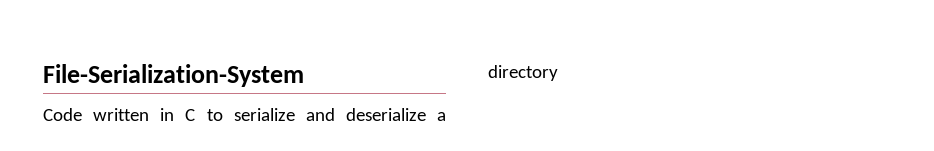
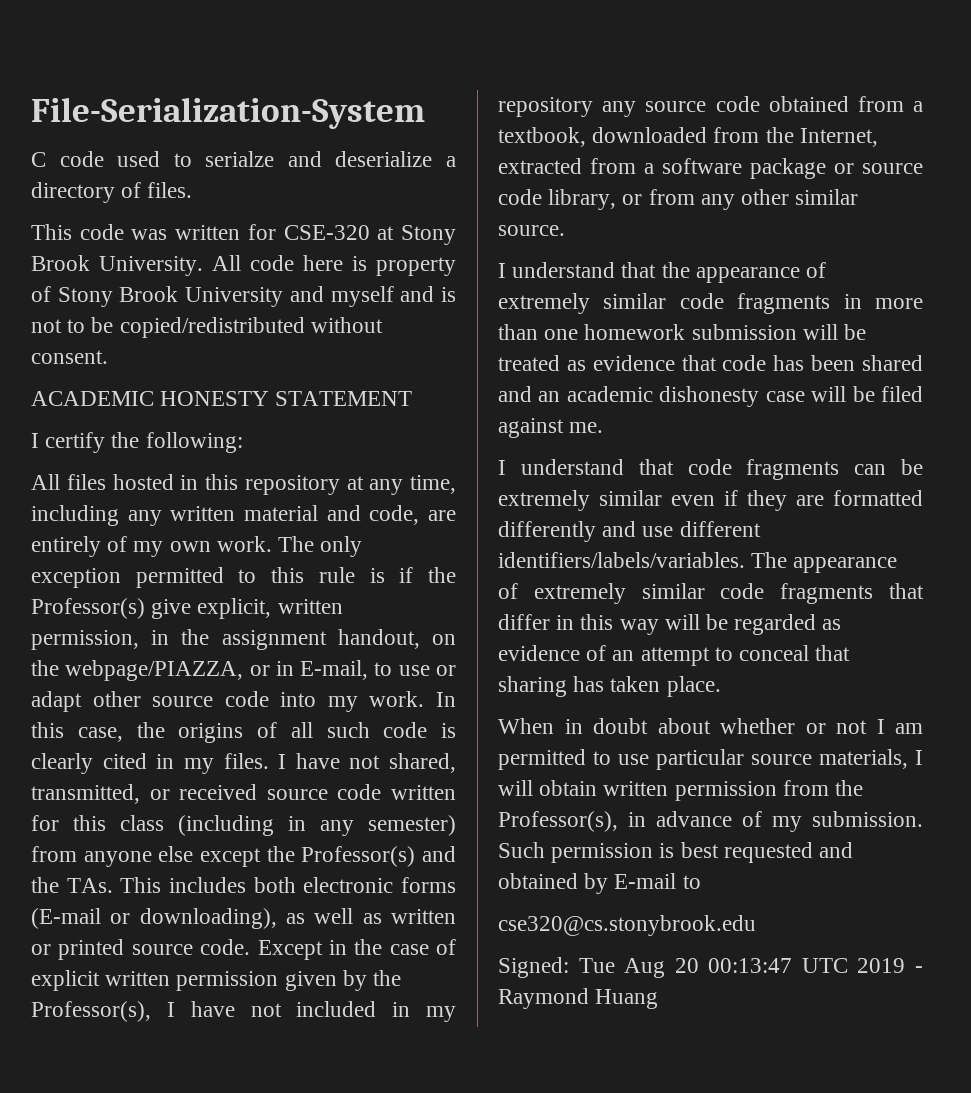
[43,108,446,121] [488,65,558,81] Code written in C to serialize and deserialize a directory -> [31,151,456,167] [31,182,193,203] [31,224,456,245] [31,255,456,276] [31,286,456,307] [31,317,383,338] [31,350,108,364] [31,391,413,406] [31,432,243,453] [31,474,456,495] [31,505,457,526] [31,536,363,557] [31,567,457,588] [31,598,343,619] [31,629,456,650] [31,660,456,681] [31,691,456,712] [31,722,456,743] [31,753,456,774] [31,784,456,804] [31,815,456,836] [31,846,456,867] [31,877,456,893] [31,908,456,929] [31,939,456,960] [31,970,402,991] [31,1001,456,1022] [498,96,923,117] [498,127,878,147] [498,158,923,179] [498,189,859,210] [498,225,565,236] [498,262,827,283] [498,293,923,314] [498,324,867,340] [498,355,923,371] [498,386,923,407] [498,418,604,438] [498,459,923,480] [498,490,923,511] [498,521,761,542] [498,552,898,573] [498,583,924,604] [498,614,842,635] [498,645,851,666] [498,676,721,697] [498,718,923,734] [498,749,923,770] [498,780,864,801] [498,811,923,832] [498,842,854,863] [498,873,701,894] [498,915,756,936] [498,957,923,978] [498,988,659,1009] C code used to serialze and deserialize a directory of files. // This code was written for CSE-320 at Stony Brook University. All code here is property of Stony Brook University and myself and is not to be copied/redistributed without consent. // ACADEMIC HONESTY STATEMENT // I certify the following: // All files hosted in this repository at any time, including any written material and code, are entirely of my own work. The only exception permitted to this rule is if the Professor(s) give explicit, written permission, in the assignment handout, on the webpage/PIAZZA, or in E-mail, to use or adapt other source code into my work. In this case, the origins of all such code is clearly cited in my files. I have not shared, transmitted, or received source code written for this class (including in any semester) from anyone else except the Professor(s) and the TAs. This includes both electronic forms (E-mail or downloading), as well as written or printed source code. Except in the case of explicit written permission given by the Professor(s), I have not included in my repository any source code obtained from a textbook, downloaded from the Internet, extracted from a software package or source code library, or from any other similar source. // I understand that the appearance of extremely similar code fragments in more than one homework submission will be treated as evidence that code has been shared and an academic dishonesty case will be filed against me. // I understand that code fragments can be extremely similar even if they are formatted differently and use different identifiers/labels/variables. The appearance of extremely similar code fragments that differ in this way will be regarded as evidence of an attempt to conceal that sharing has taken place. // When in doubt about whether or not I am permitted to use particular source materials, I will obtain written permission from the Professor(s), in advance of my submission. Such permission is best requested and obtained by E-mail to // cse320@cs.stonybrook.edu // Signed: Tue Aug 20 00:13:47 UTC 2019 - Raymond Huang

